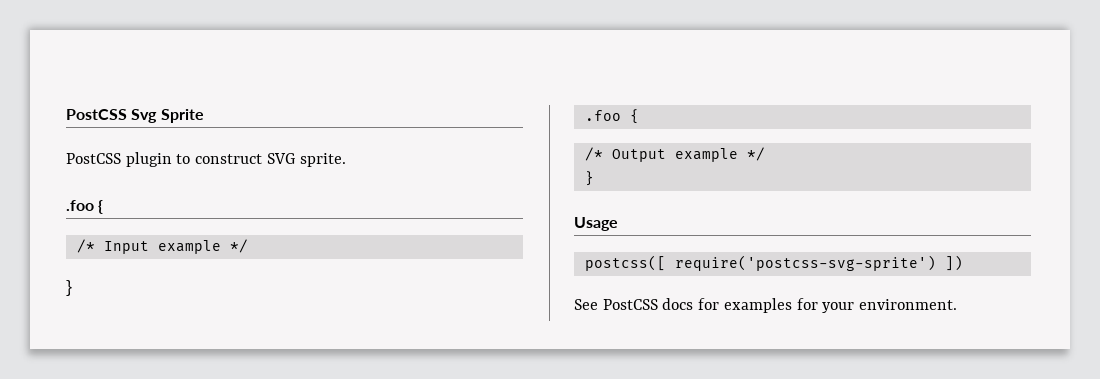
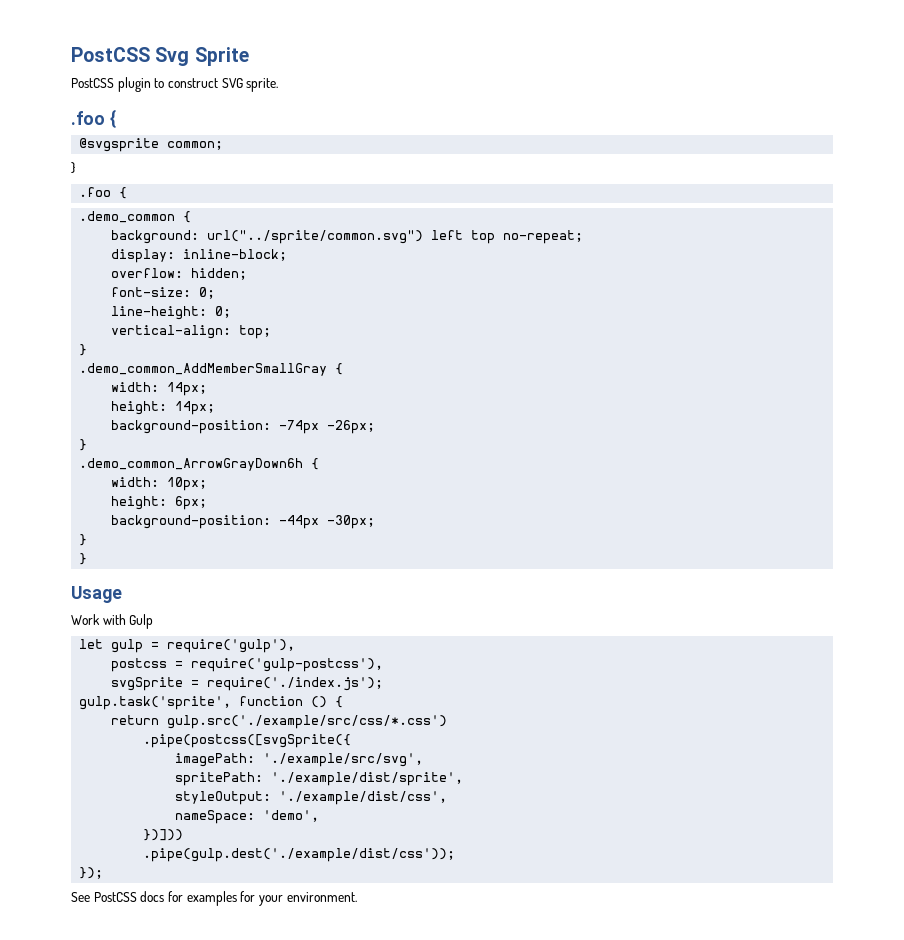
[76,239,248,254] /* Input example */ -> [79,138,224,152] @svgsprite common;
[584,147,765,162] [584,171,594,186] [574,217,618,231] [584,255,963,271] /* Output example */ // } // Usage // postcss([ require('postcss-svg-sprite') ]) -> [79,211,192,223] [111,230,584,244] [111,249,288,263] [111,268,248,280] [111,287,216,299] [111,306,232,320] [111,325,272,339] [79,344,88,356] [79,363,344,376] [111,382,208,396] [111,401,216,415] [111,420,376,434] [79,439,88,451] [79,458,320,471] [111,477,208,491] [111,496,208,510] [111,515,376,529] [79,534,88,546] [79,553,88,565] [71,586,122,603] [71,614,154,629] [79,639,296,653] [111,658,384,672] [111,677,384,691] [79,696,344,710] [111,715,448,729] [143,734,352,748] [175,753,424,767] [175,772,464,786] [175,791,448,805] [175,810,320,824] [143,829,184,841] [143,848,456,862] [79,867,104,879] .demo_common { // background: url("../sprite/common.svg") left top no-repeat; // display: inline-block; // overflow: hidden; // font-size: 0; // line-height: 0; // vertical-align: top; // } // .demo_common_AddMemberSmallGray { // width: 14px; // height: 14px; // background-position: -74px -26px; // } // .demo_common_ArrowGrayDown6h { // width: 10px; // height: 6px; // background-position: -44px -30px; // } // } // Usage // Work with Gulp // let gulp = require('gulp'), // postcss = require('gulp-postcss'), // svgSprite = require('./index.js'); // gulp.task('sprite', function () { // return gulp.src('./example/src/css/*.css') // .pipe(postcss([svgSprite({ // imagePath: './example/src/svg', // spritePath: './example/dist/sprite', // styleOutput: './example/dist/css', // nameSpace: 'demo', // })])) // .pipe(gulp.dest('./example/dist/css')); // });

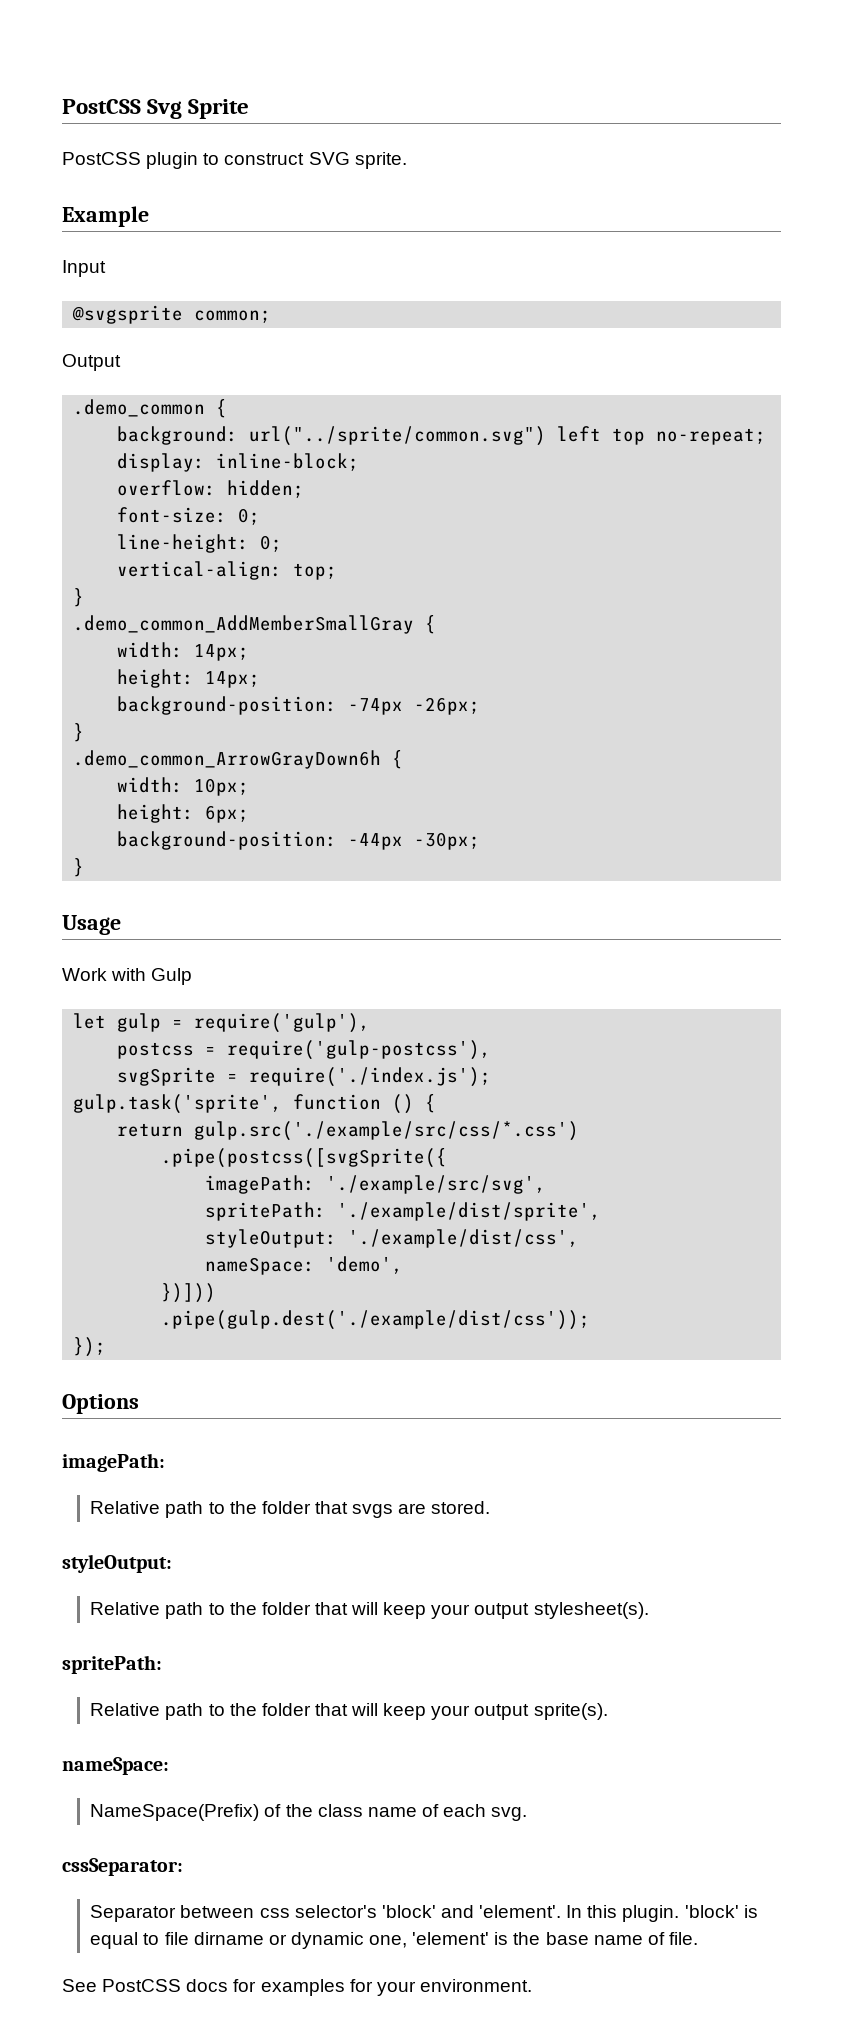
[71,109,116,128] .foo { -> [62,206,149,227] [62,260,106,277] Example // Input
[71,162,75,173] [79,187,128,199] } // .foo { -> [62,354,121,371] Output
[79,553,88,565] // } -> (85, 867) none
(104, 873) none -> [62,1394,139,1414] [62,1453,165,1472] [90,1501,491,1518] [62,1554,172,1573] [90,1602,649,1619] [62,1655,162,1674] [90,1703,608,1720] [62,1757,169,1775] [90,1804,528,1821] [62,1858,183,1876] [90,1905,758,1922] [90,1932,698,1949] // Options // imagePath: // Relative path to the folder that svgs are stored. // styleOutput: // Relative path to the folder that will keep your output stylesheet(s). // spritePath: // Relative path to the folder that will keep your output sprite(s). // nameSpace: // NameSpace(Prefix) of the class name of each svg. // cssSeparator: // Separator between css selector's 'block' and 'element'. In this plugin. 'block' is equal to file dirname or dynamic one, 'element' is the base name of file.

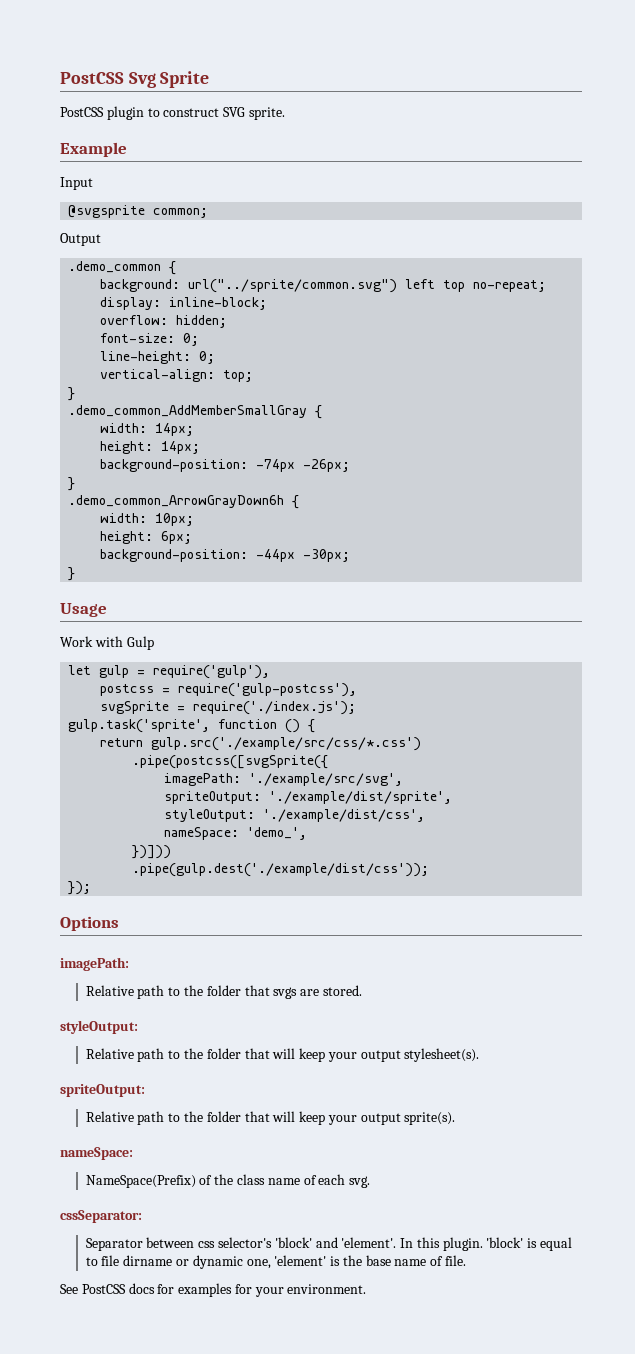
[205,1202,327,1221] spritePath: -> [164,791,262,804] spriteOutput:
[326,1256,404,1274] 'demo', -> [247,827,308,840] 'demo_',
[62,1655,162,1674] spritePath: -> [60,1084,145,1097] spriteOutput:

